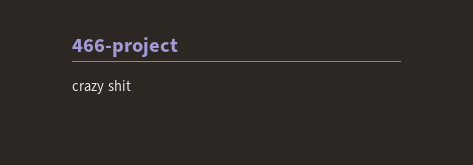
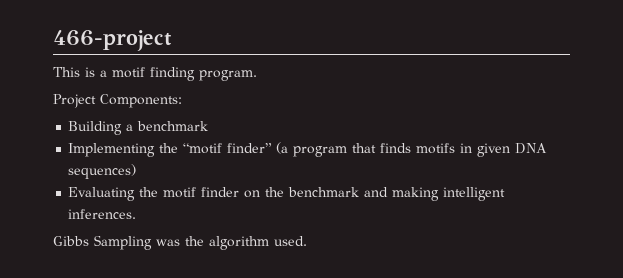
[72,80,131,94] crazy shit -> [53,67,257,81] [53,94,182,108] [68,121,209,135] [68,142,548,157] [68,164,137,179] [68,187,506,201] [68,209,137,219] [53,235,307,250] This is a motif finding program. // Project Components: // Building a benchmark // Implementing the “motif finder” (a program that finds motifs in given DNA sequences) // Evaluating the motif finder on the benchmark and making intelligent inferences. // Gibbs Sampling was the algorithm used.

